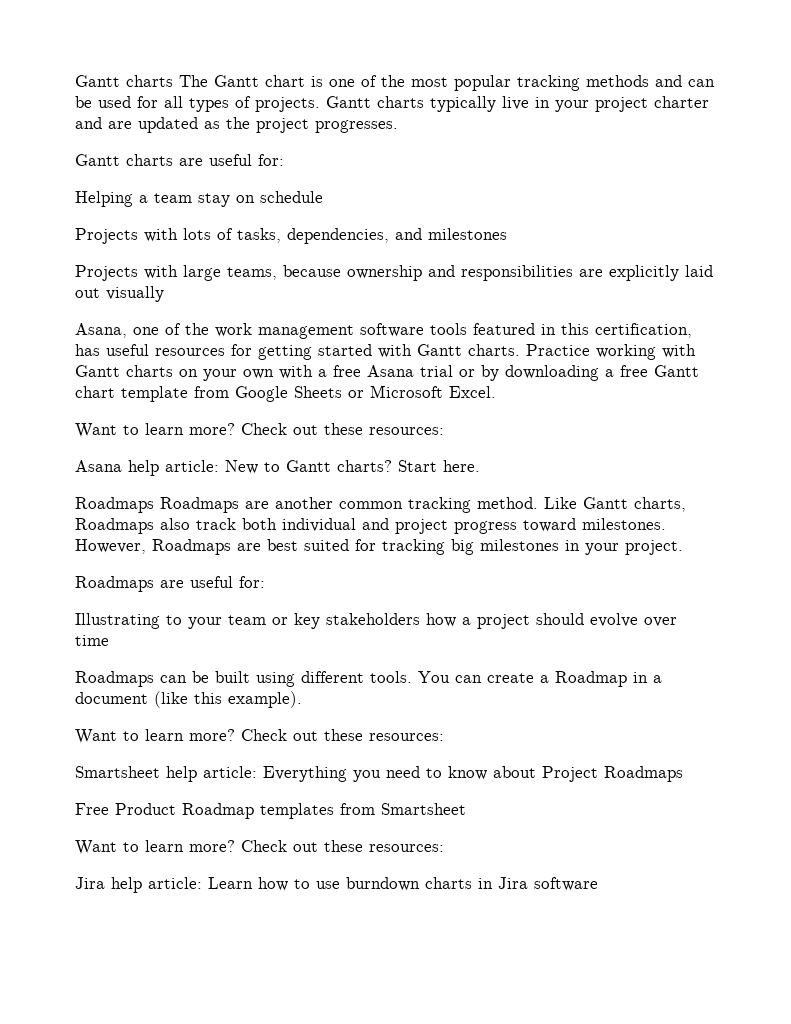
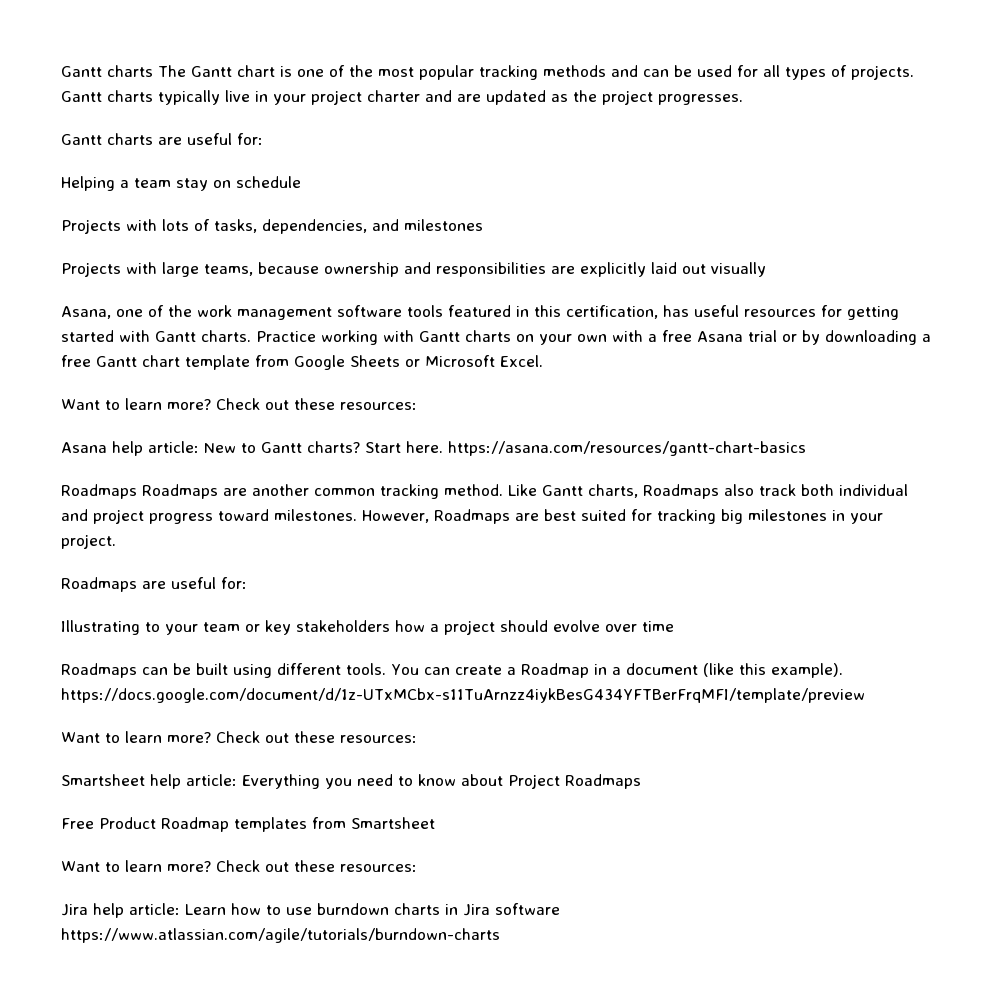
(480, 466) none -> [448,441,806,456] https://asana.com/resources/gantt-chart-basics
(302, 699) none -> [61,688,865,703] https://docs.google.com/document/d/1z-UTxMCbx-s11TuArnzz4iykBesG434YFTBerFrqMFI/template/preview
(598, 884) none -> [61,928,500,943] https://www.atlassian.com/agile/tutorials/burndown-charts

